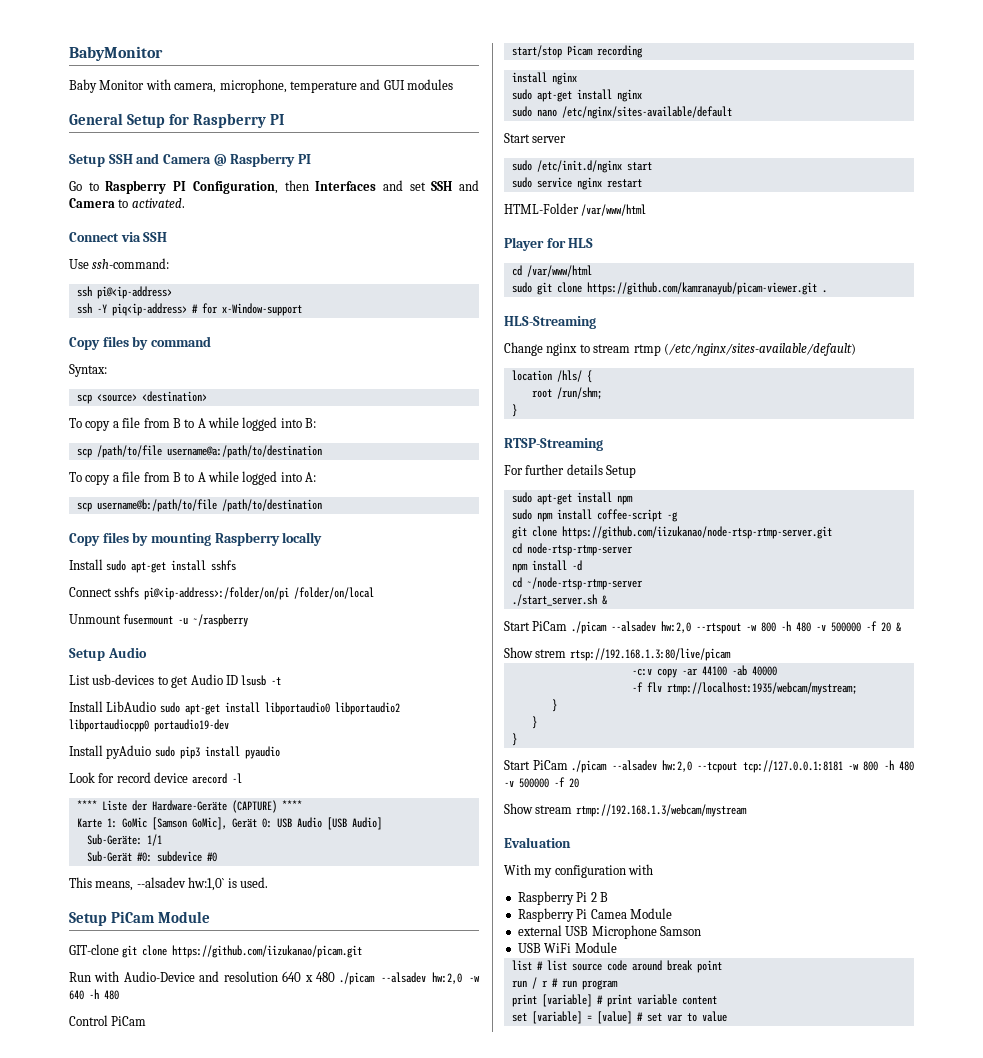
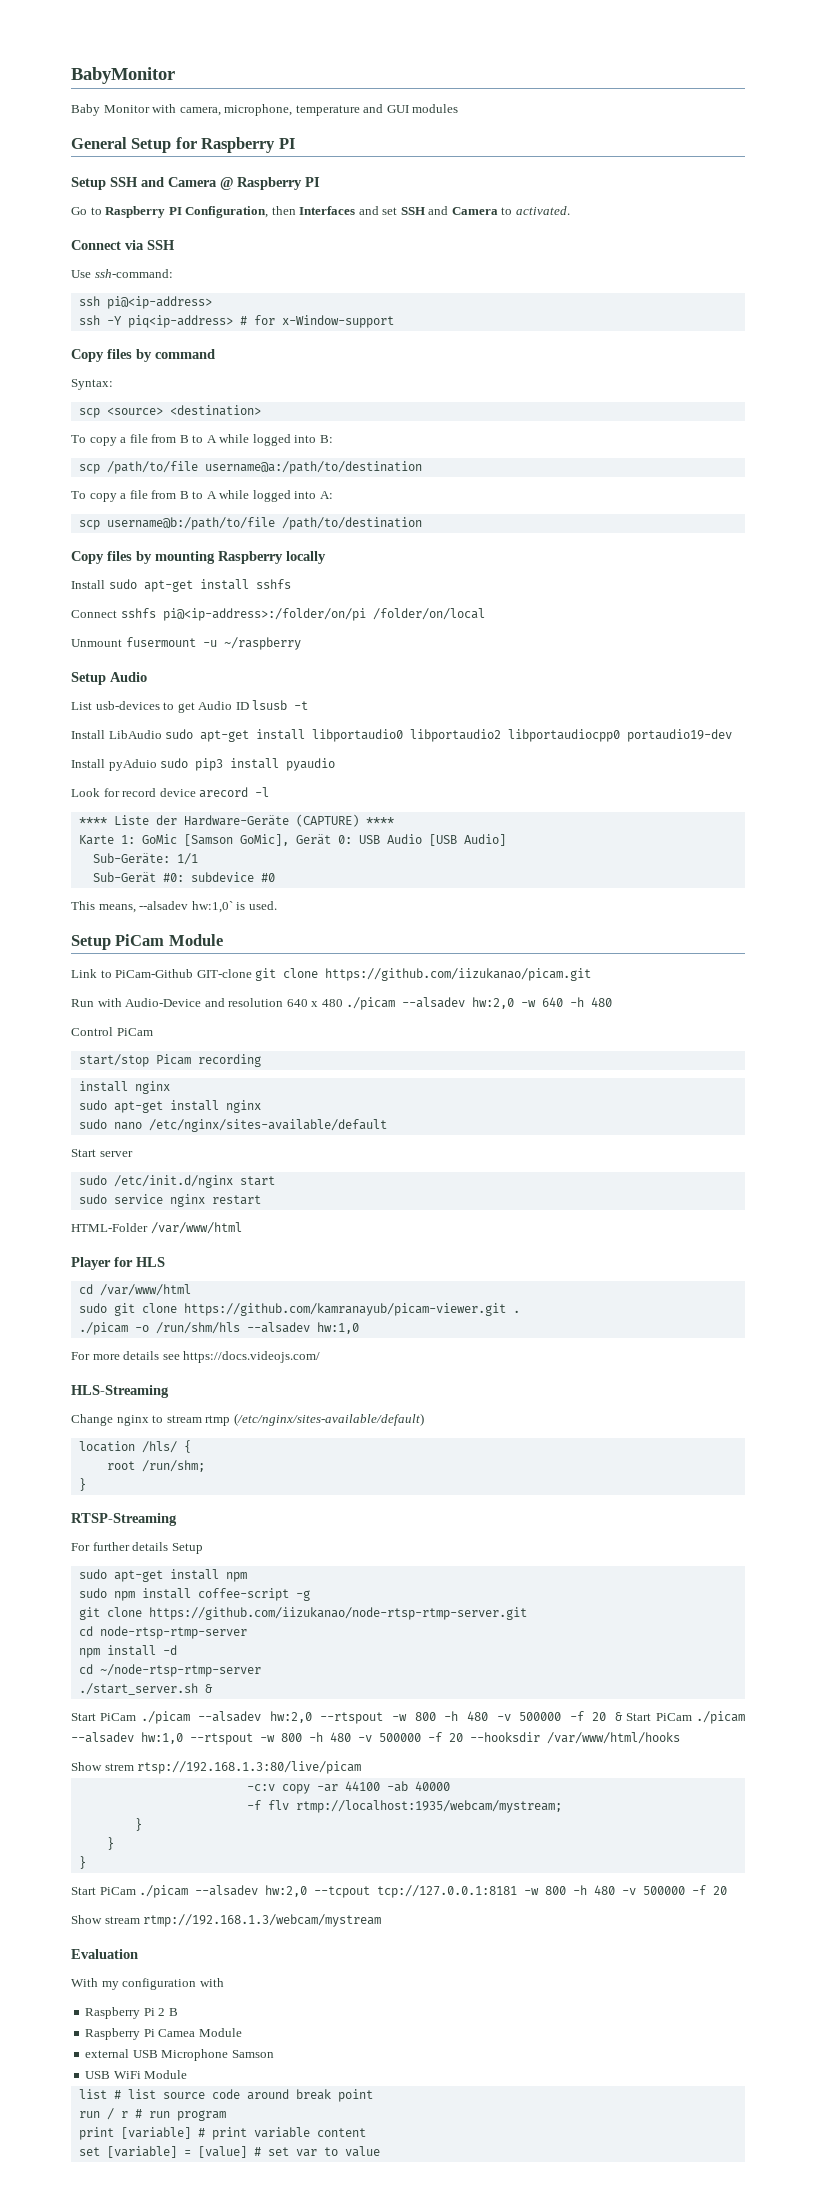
(210, 917) none -> [71,969,194,978] Link to PiCam-Github
(827, 291) none -> [78,1322,359,1335] [71,1351,321,1363] // ./picam -o /run/shm/hls --alsadev hw:1,0 // For more details see https://docs.videojs.com/
(901, 627) none -> [626,1711,745,1724] [71,1732,680,1745] Start PiCam ./picam --alsadev hw:1,0 --rtspout -w 800 -h 480 -v 500000 -f 20 --hooksdir /var/www/html/hooks

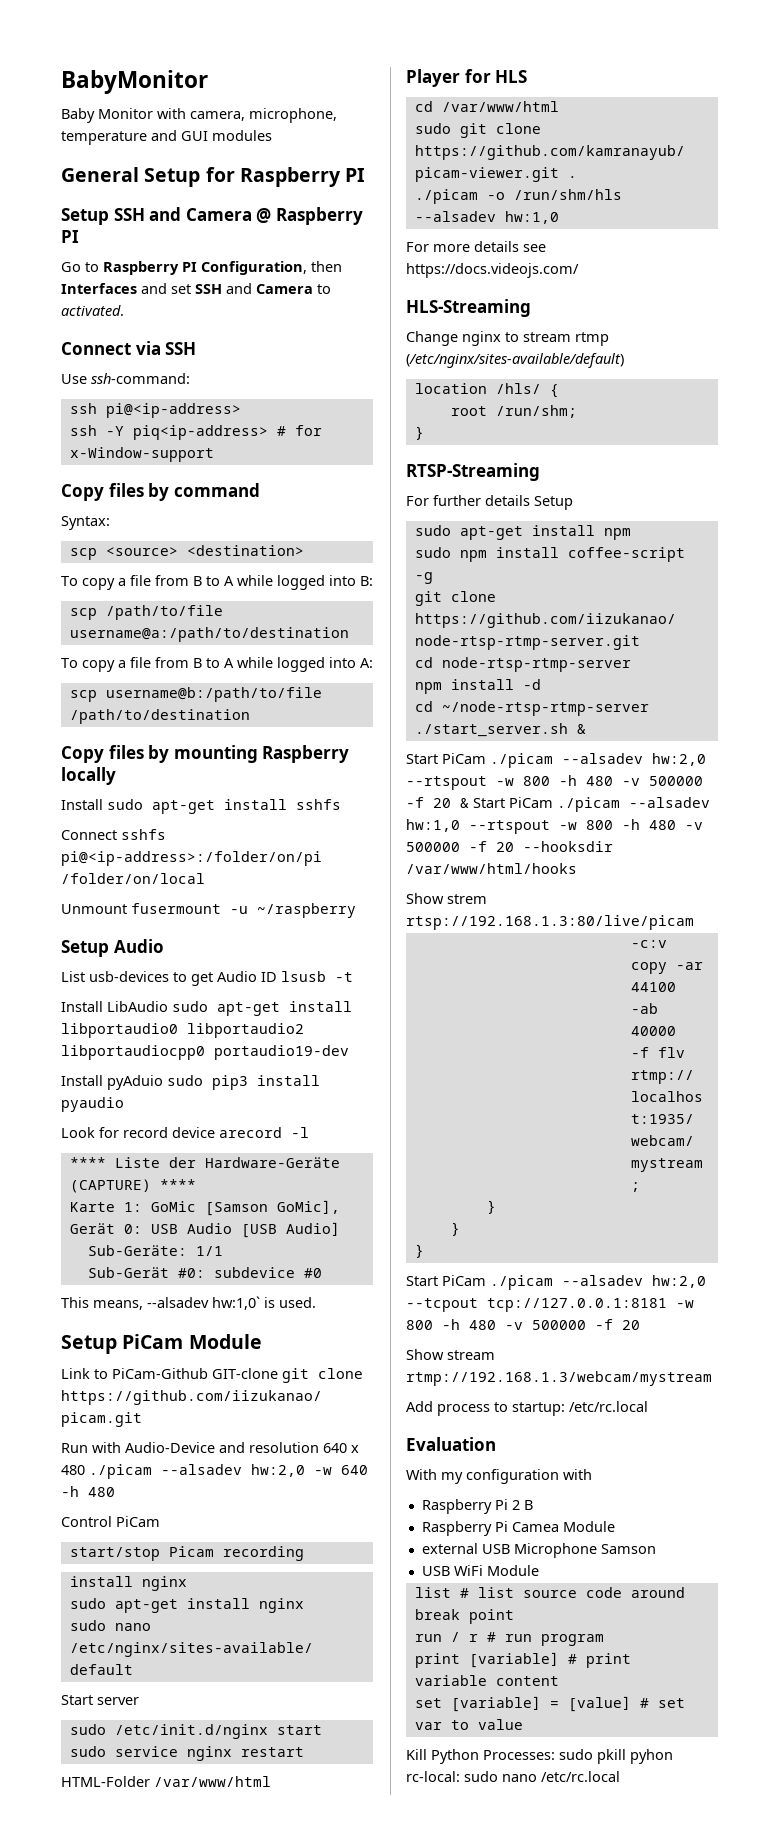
(382, 1920) none -> [406,1401,648,1416] // Add process to startup: /etc/rc.local
(380, 2151) none -> [406,1749,673,1764] [406,1771,620,1782] // Kill Python Processes: sudo pkill pyhon rc-local: sudo nano /etc/rc.local

